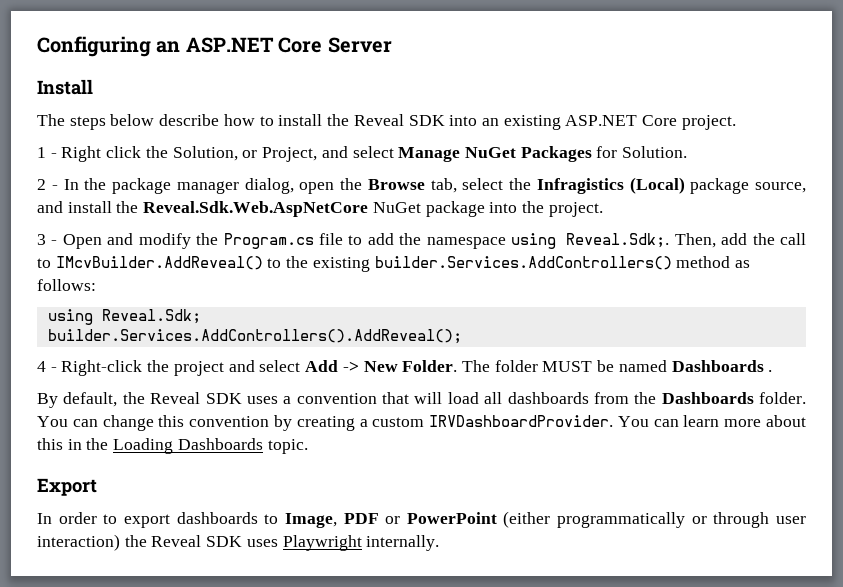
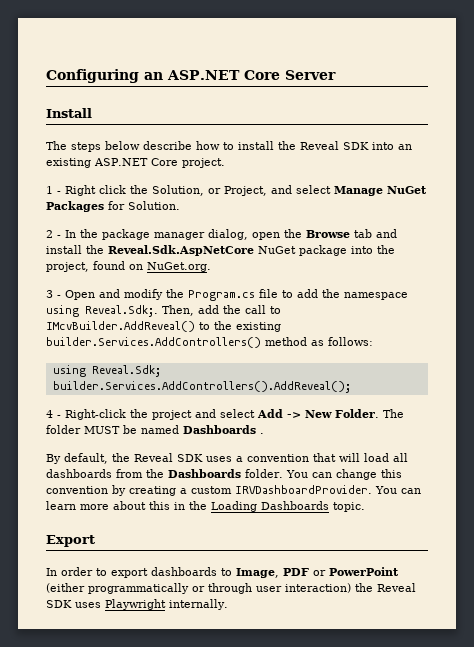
[430,177,806,194] tab, select the Infragistics (Local) package source, -> [354,229,372,238] tab
[143,201,369,217] Reveal.Sdk.Web.AspNetCore -> [108,245,254,256] Reveal.Sdk.AspNetCore
[548,202,603,217] project. -> [46,261,211,272] project, found on NuGet.org.

